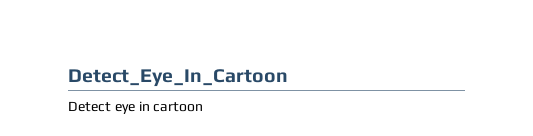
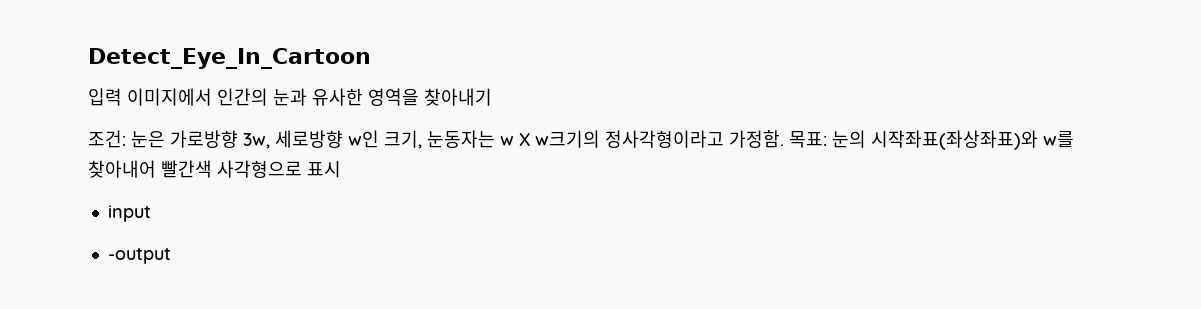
[68,101,204,114] Detect eye in cartoon -> [88,88,492,106] [88,130,1074,150] [88,160,341,178] [107,205,151,222] [107,248,171,264] 입력 이미지에서 인간의 눈과 유사한 영역을 찾아내기 // 조건: 눈은 가로방향 3w, 세로방향 w인 크기, 눈동자는 w X w크기의 정사각형이라고 가정함. 목표: 눈의 시작좌표(좌상좌표)와 w를 찾아내어 빨간색 사각형으로 표시 // input // -output

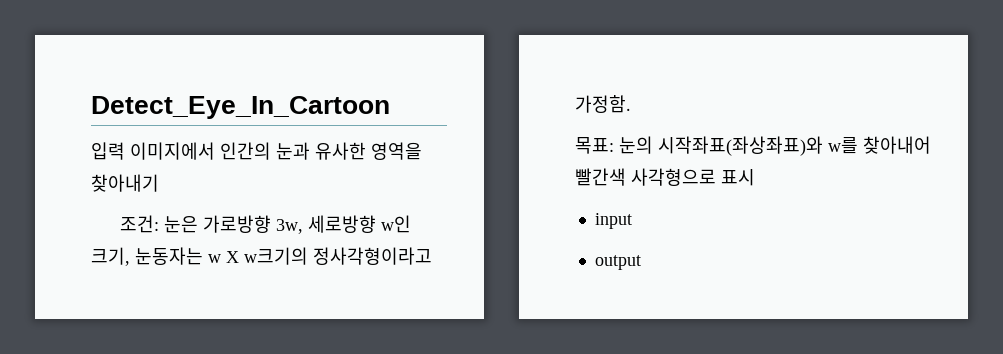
(784, 139) none -> (631, 104) //
[107,248,171,264] -output -> [594,255,641,270] output

